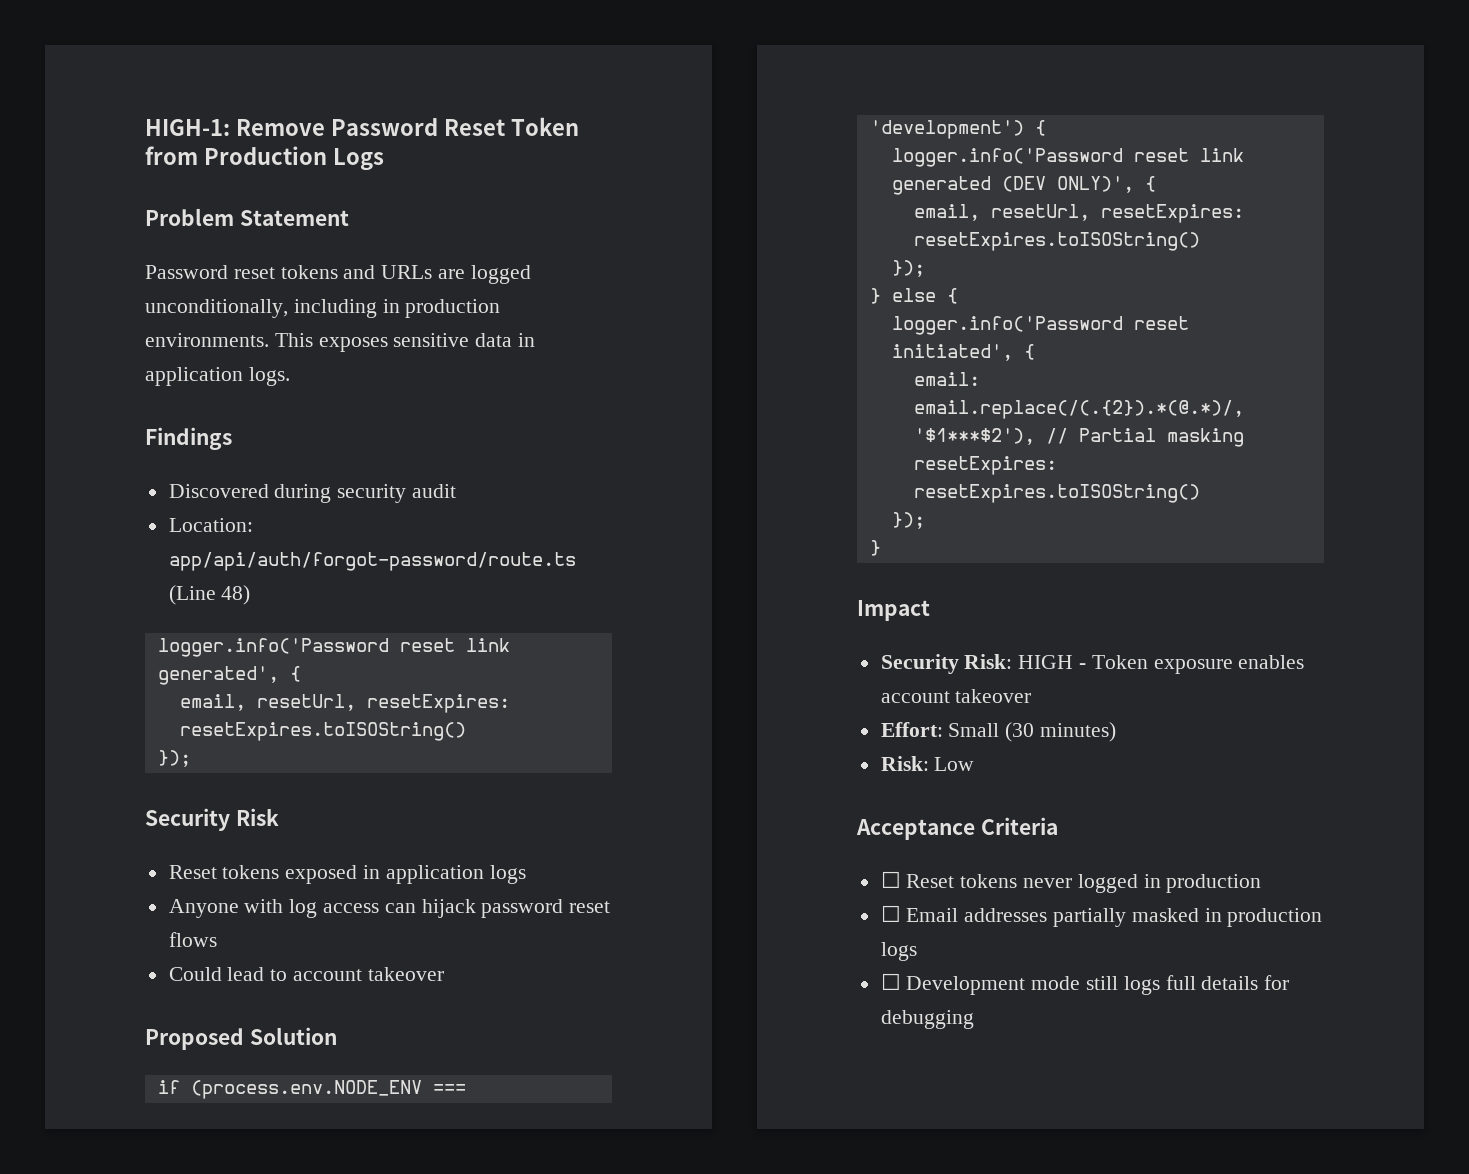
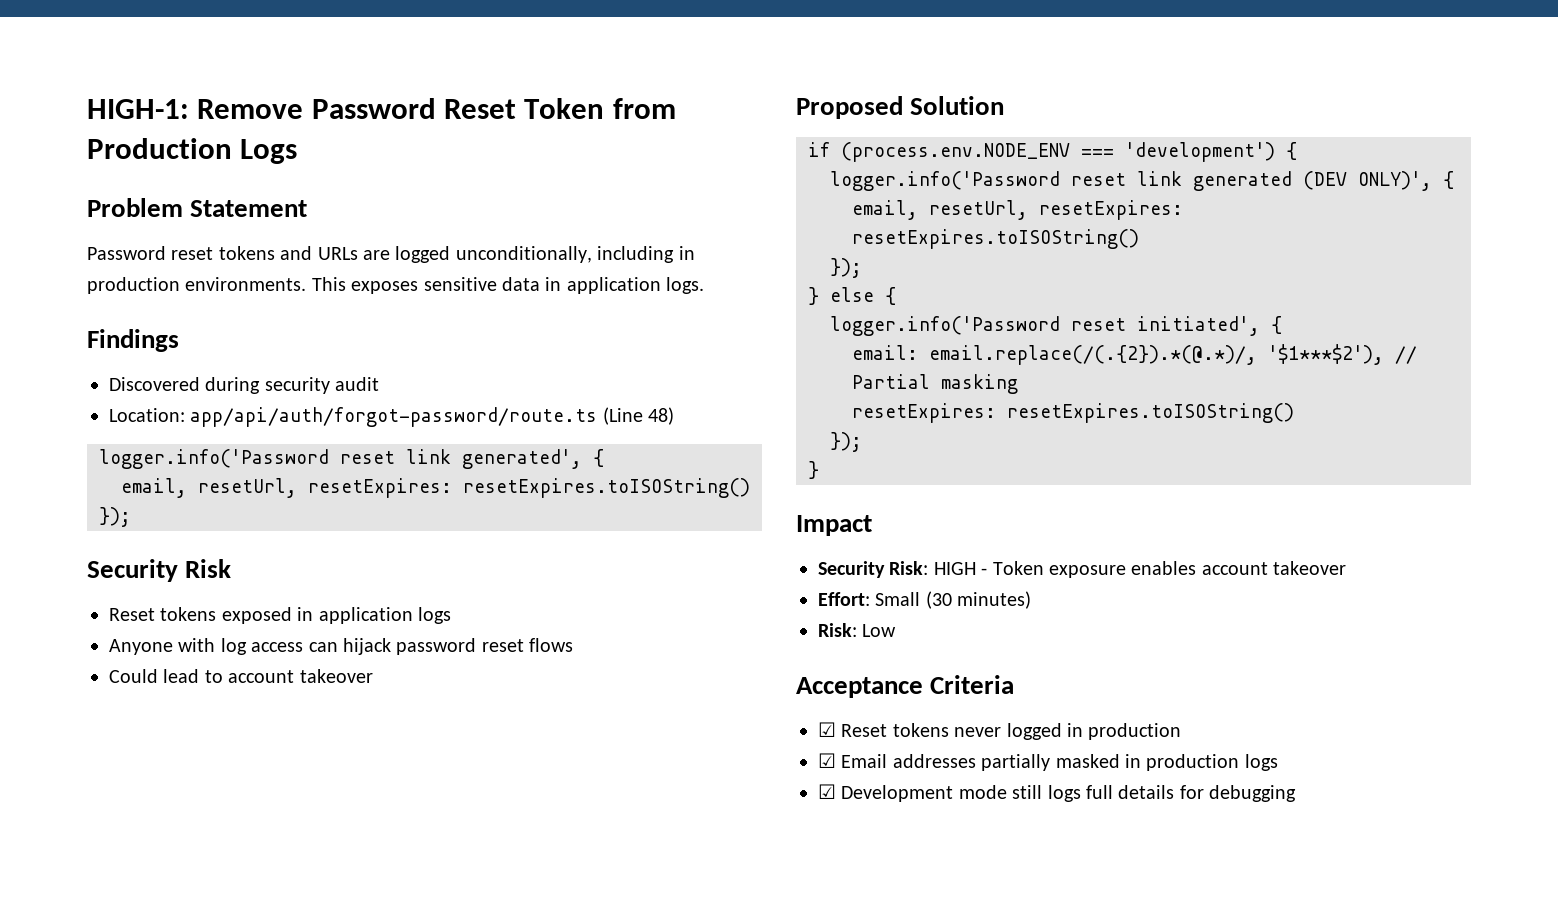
[880,871,901,888] ☐ -> [818,722,836,737] ☑
[880,905,901,922] ☐ -> [818,753,836,768] ☑
[880,973,901,990] ☐ -> [818,784,836,799] ☑

